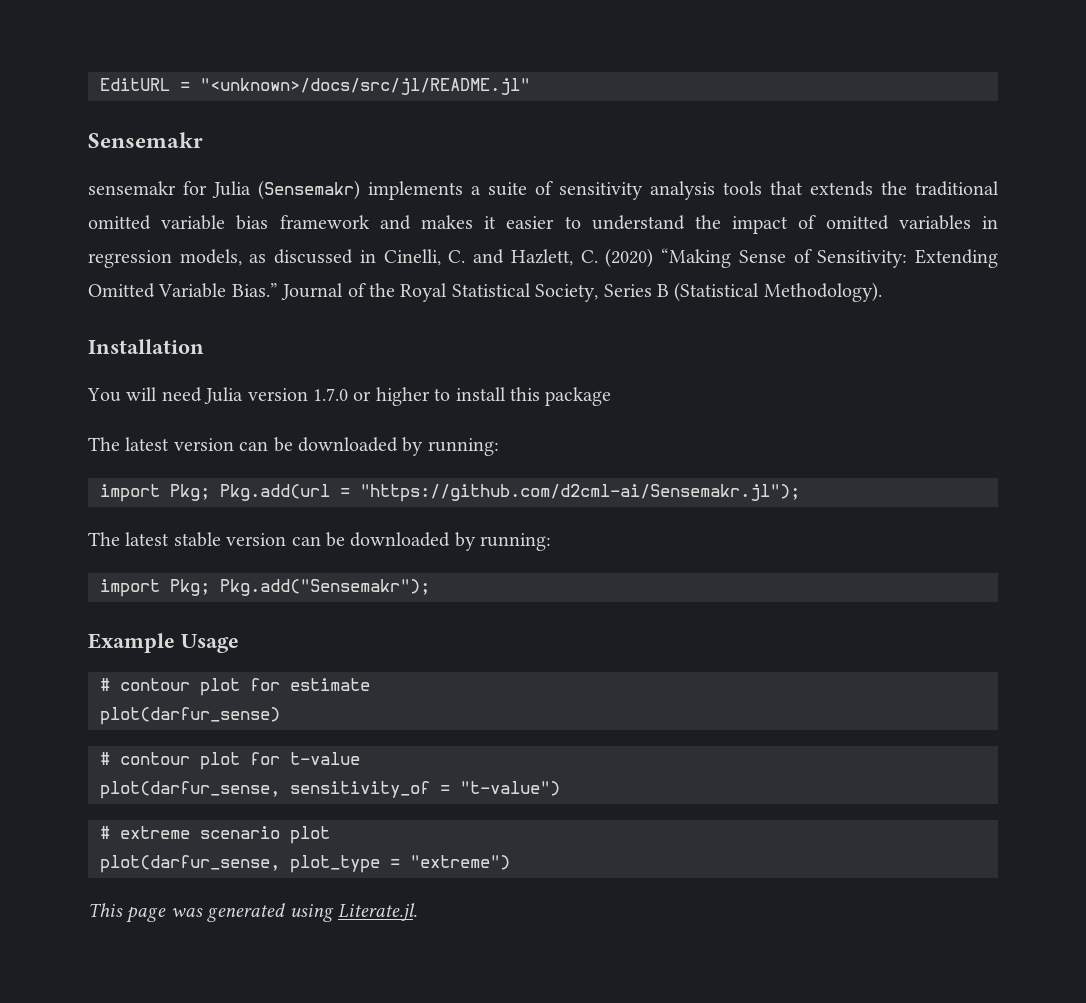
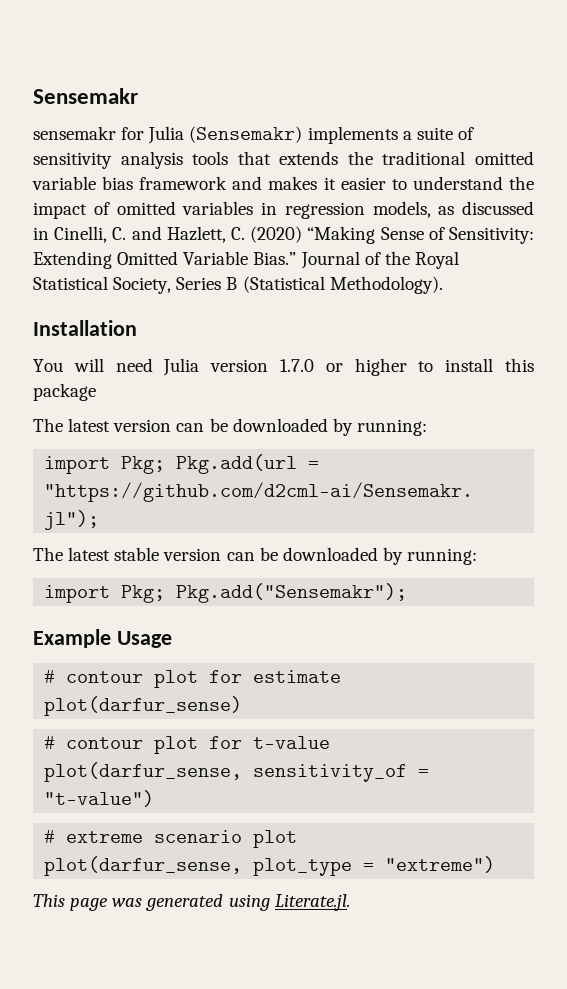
[100,78,530,95] EditURL = "<unknown>/docs/src/jl/README.jl" // -> (33, 96) none

